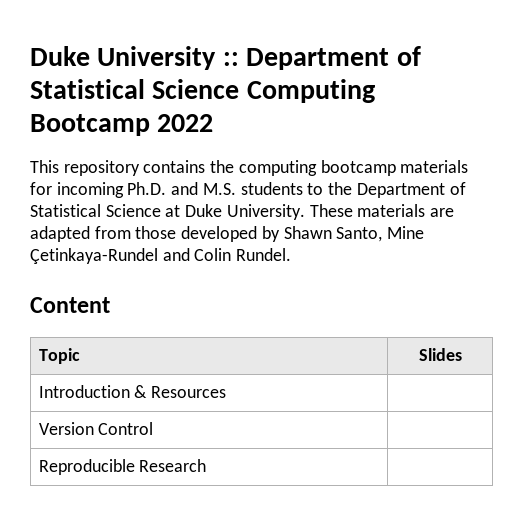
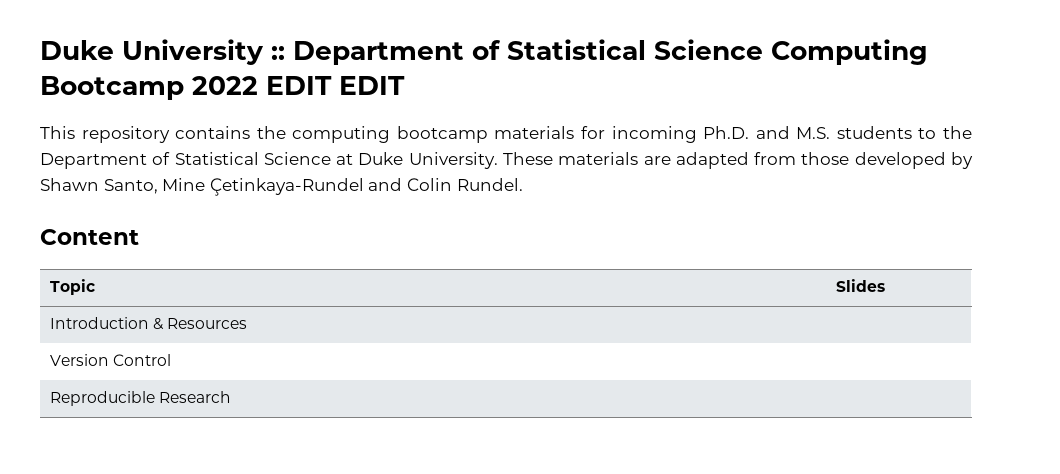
(214, 123) none -> [266,76,405,95] EDIT EDIT

